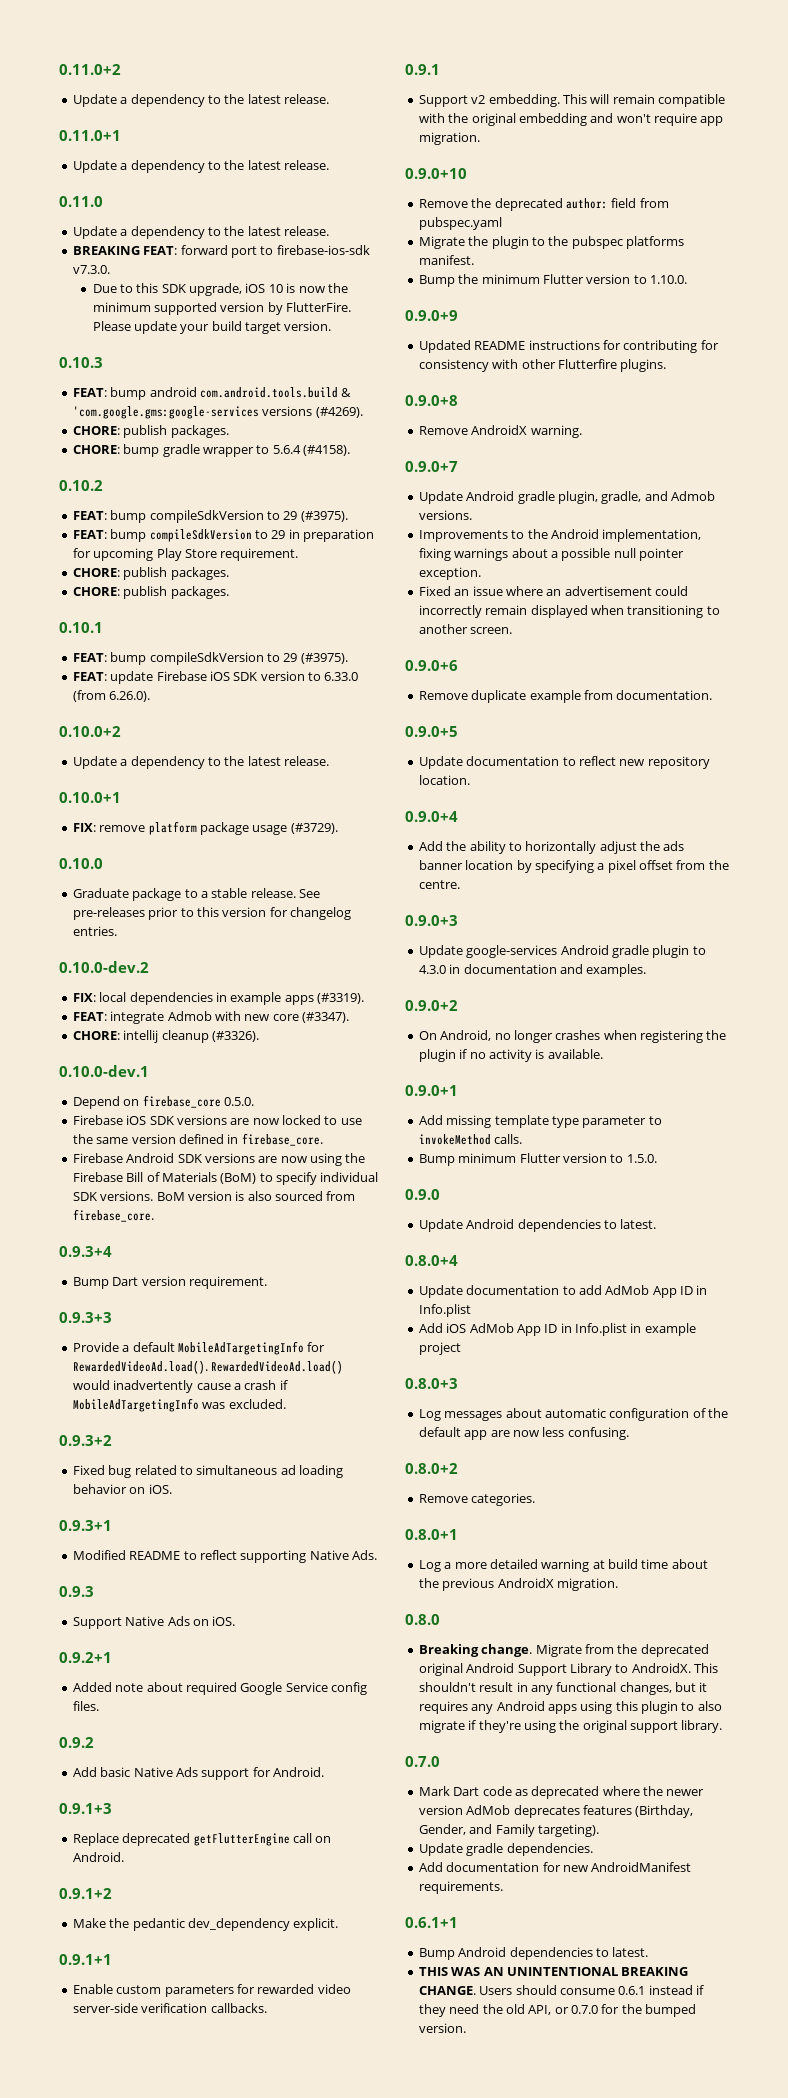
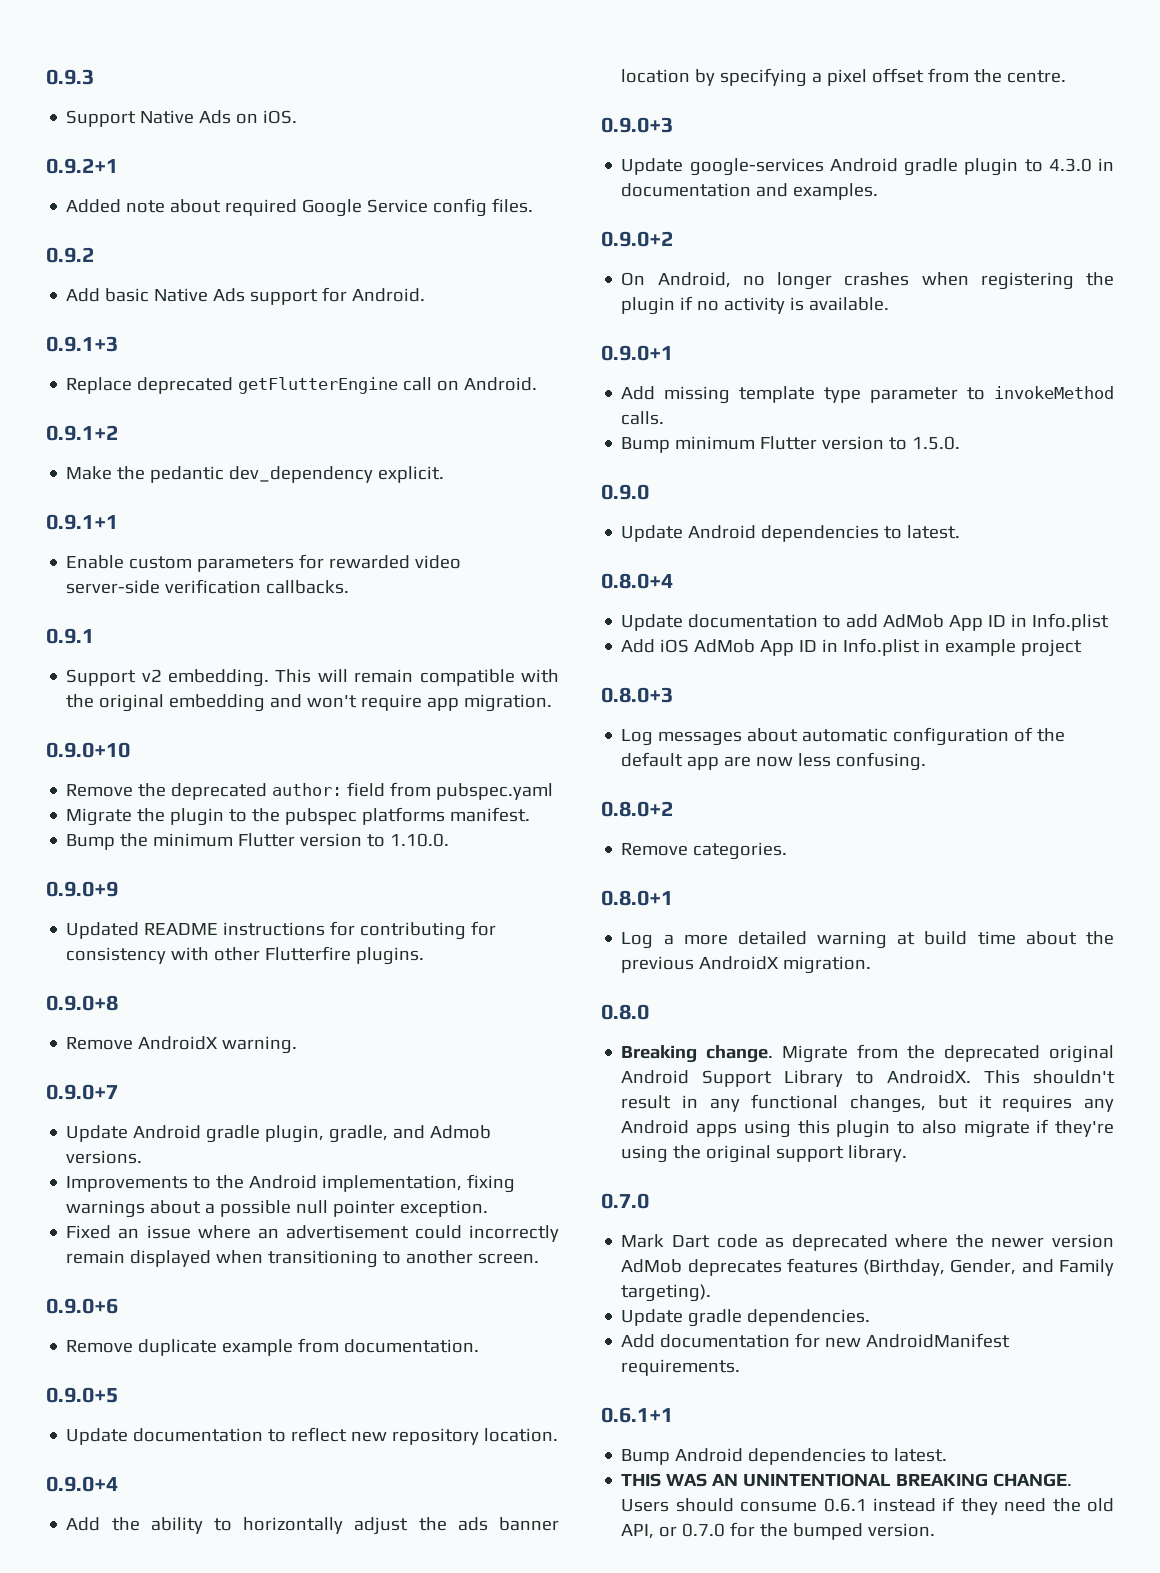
[59,64,121,75] [72,94,329,107] [59,130,121,141] [72,160,329,173] [59,196,103,207] [72,226,329,239] [72,245,370,258] [72,265,110,274] [92,283,348,296] [92,302,352,315] [92,321,332,334] [59,357,103,368] [72,387,352,400] [72,406,363,419] [72,425,229,438] [72,444,350,457] [59,480,103,491] [72,510,348,523] [72,529,374,542] [72,548,299,561] [72,567,229,580] [72,586,229,599] [59,622,103,633] [72,652,348,665] [72,671,359,684] [72,690,151,702] [59,726,121,737] [72,756,329,769] [59,792,121,803] [72,821,338,835] [59,858,103,869] [72,888,320,901] [72,907,351,920] [72,926,117,936] [59,961,149,973] [72,992,364,1005] [72,1011,349,1024] [72,1030,259,1043] [59,1065,149,1077] [72,1095,254,1109] [72,1115,362,1125] [72,1133,323,1146] [72,1153,366,1166] [72,1172,379,1185] [72,1191,356,1201] [72,1209,154,1222] [59,1246,112,1257] [72,1276,267,1289] [59,1312,112,1323] [72,1341,326,1355] [72,1360,344,1374] [72,1380,288,1393] [72,1398,286,1412] [59,1435,112,1446] [72,1465,343,1478] [72,1484,172,1494] [59,1520,112,1531] [72,1550,377,1563] 0.11.0+2 // Update a dependency to the latest release. // 0.11.0+1 // Update a dependency to the latest release. // 0.11.0 // Update a dependency to the latest release. // BREAKING FEAT: forward port to firebase-ios-sdk v7.3.0. // Due to this SDK upgrade, iOS 10 is now the minimum supported version by FlutterFire. Please update your build target version. // 0.10.3 // FEAT: bump android com.android.tools.build & 'com.google.gms:google-services versions (#4269). // CHORE: publish packages. // CHORE: bump gradle wrapper to 5.6.4 (#4158). // 0.10.2 // FEAT: bump compileSdkVersion to 29 (#3975). // FEAT: bump compileSdkVersion to 29 in preparation for upcoming Play Store requirement. // CHORE: publish packages. // CHORE: publish packages. // 0.10.1 // FEAT: bump compileSdkVersion to 29 (#3975). // FEAT: update Firebase iOS SDK version to 6.33.0 (from 6.26.0). // 0.10.0+2 // Update a dependency to the latest release. // 0.10.0+1 // FIX: remove platform package usage (#3729). // 0.10.0 // Graduate package to a stable release. See pre-releases prior to this version for changelog entries. // 0.10.0-dev.2 // FIX: local dependencies in example apps (#3319). // FEAT: integrate Admob with new core (#3347). // CHORE: intellij cleanup (#3326). // 0.10.0-dev.1 // Depend on firebase_core 0.5.0. // Firebase iOS SDK versions are now locked to use the same version defined in firebase_core. // Firebase Android SDK versions are now using the Firebase Bill of Materials (BoM) to specify individual SDK versions. BoM version is also sourced from firebase_core. // 0.9.3+4 // Bump Dart version requirement. // 0.9.3+3 // Provide a default MobileAdTargetingInfo for RewardedVideoAd.load(). RewardedVideoAd.load() would inadvertently cause a crash if MobileAdTargetingInfo was excluded. // 0.9.3+2 // Fixed bug related to simultaneous ad loading behavior on iOS. // 0.9.3+1 // Modified README to reflect supporting Native Ads. // -> (46, 77) none

